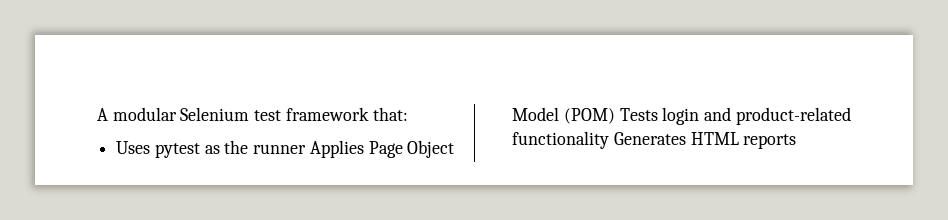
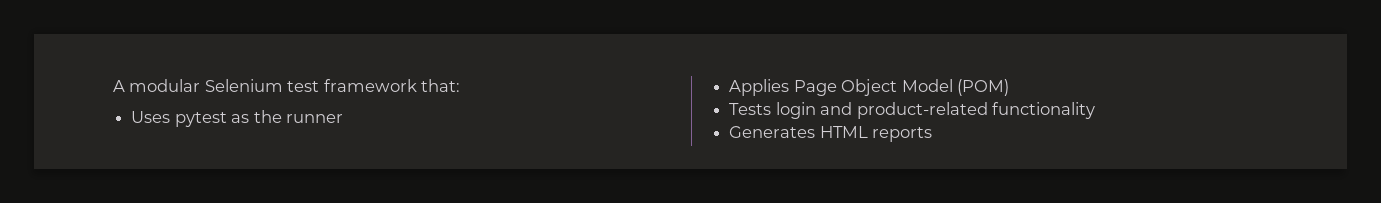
(307, 149) none -> (343, 118) //
(615, 116) none -> (1009, 87) //
(610, 140) none -> (1095, 110) //

